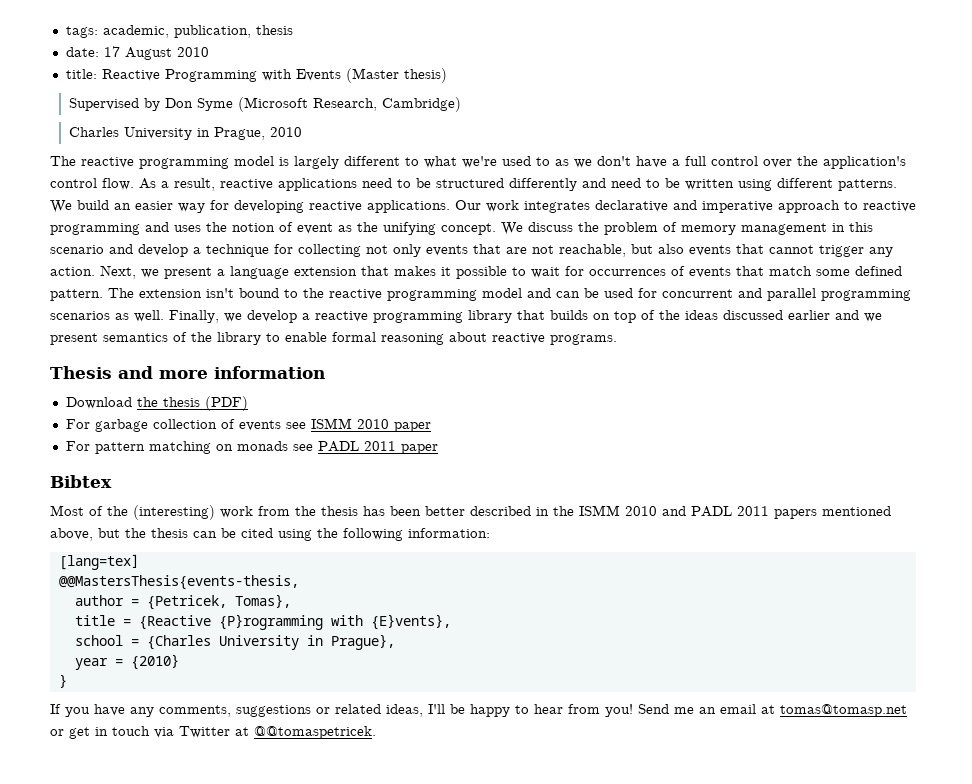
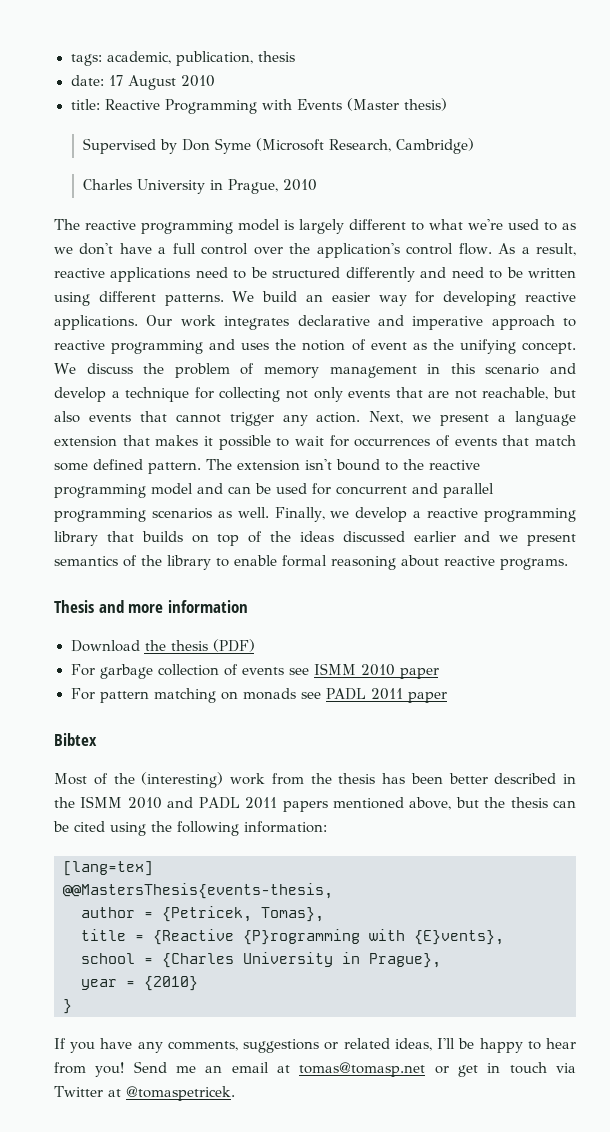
[254,726,376,739] @@tomaspetricek. -> [125,1086,235,1101] @tomaspetricek.

